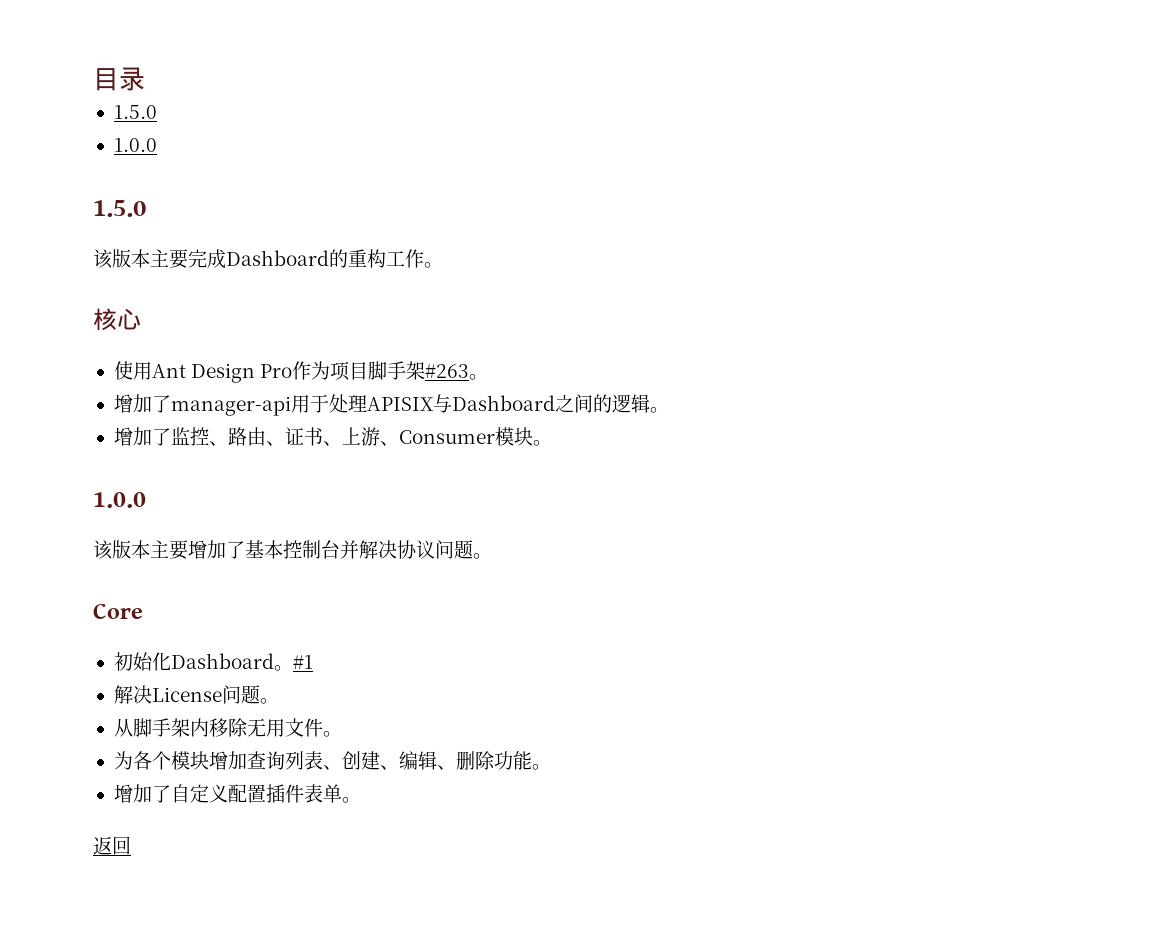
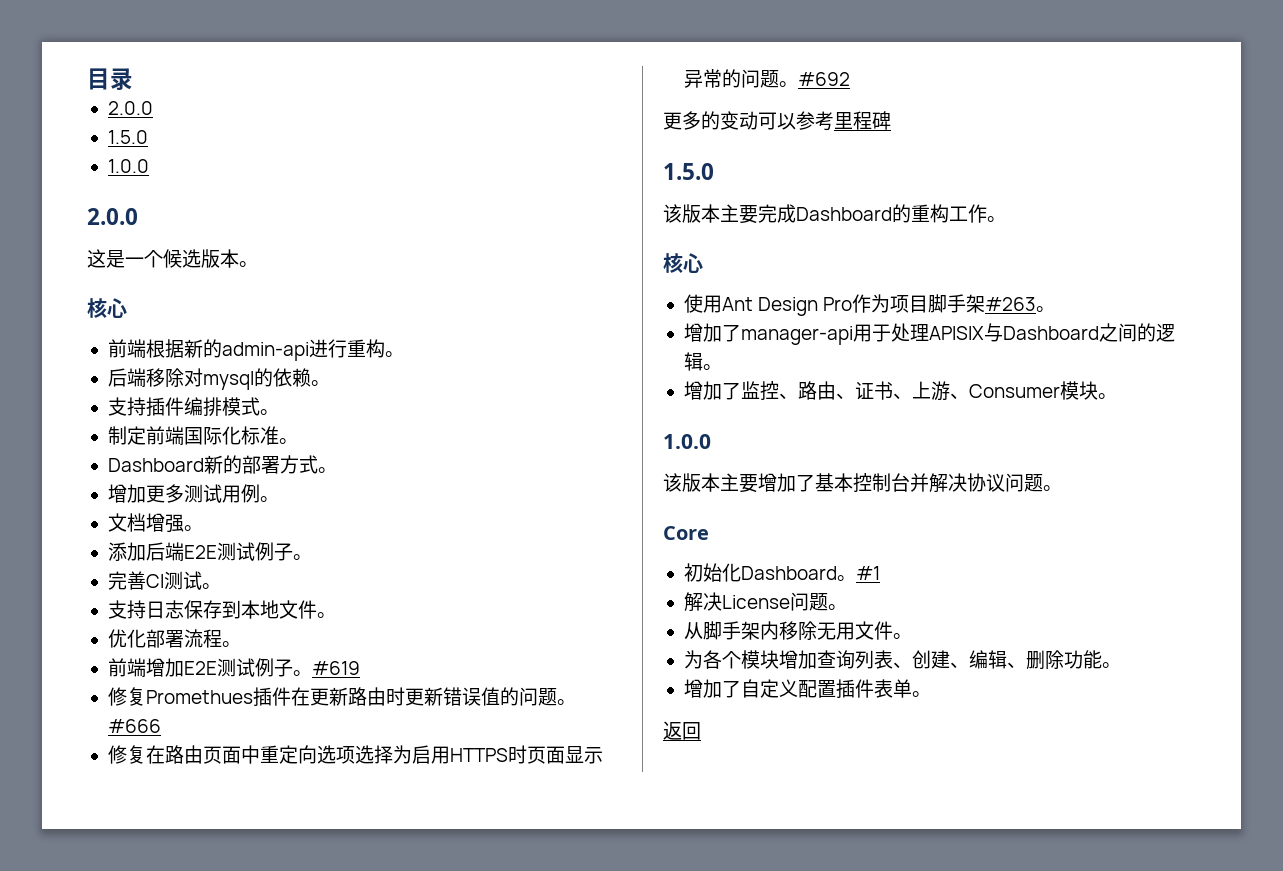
(145, 79) none -> [107,101,153,115] // 2.0.0
(157, 145) none -> [87,208,138,225] [87,249,258,268] [87,298,127,318] [107,339,404,361] [107,368,330,390] [107,397,279,417] [107,426,298,445] [107,455,337,474] [107,484,279,503] [107,513,203,533] [107,542,312,561] [107,571,221,590] [107,600,336,619] [107,629,241,648] [107,658,360,677] [107,687,576,707] [107,719,161,733] [107,745,603,764] [683,69,850,88] [663,111,891,131] // 2.0.0 // 这是一个候选版本。 // 核心 // 前端根据新的admin-api进行重构。 // 后端移除对mysql的依赖。 // 支持插件编排模式。 // 制定前端国际化标准。 // Dashboard新的部署方式。 // 增加更多测试用例。 // 文档增强。 // 添加后端E2E测试例子。 // 完善CI测试。 // 支持日志保存到本地文件。 // 优化部署流程。 // 前端增加E2E测试例子。#619 // 修复Promethues插件在更新路由时更新错误值的问题。#666 // 修复在路由页面中重定向选项选择为启用HTTPS时页面显示异常的问题。#692 // 更多的变动可以参考里程碑

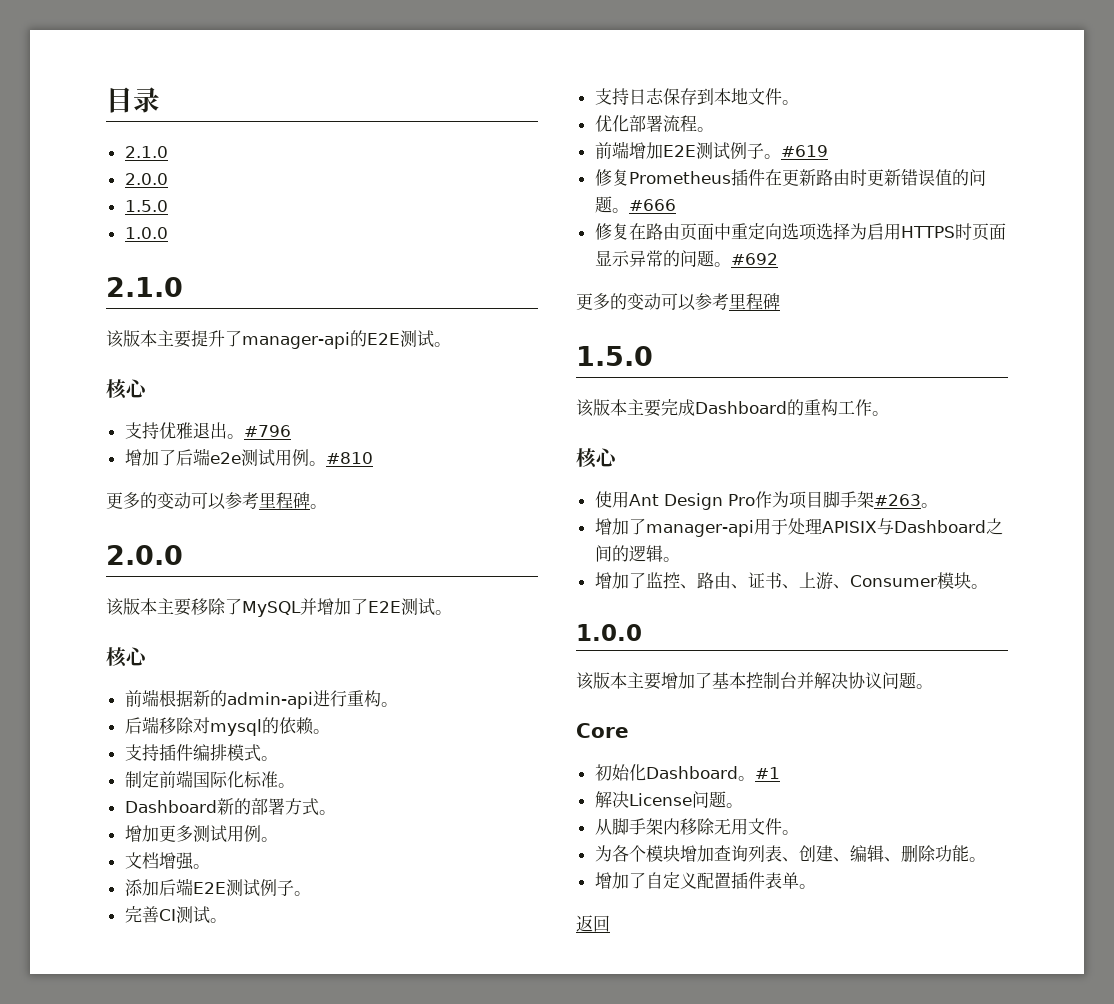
(133, 79) none -> [124,146,168,158] // 2.1.0
[87,208,138,225] [87,249,239,268] 2.0.0 // 这是一个候选版本 -> [106,277,183,297] [106,330,451,349] [106,379,148,399] [124,422,291,439] [124,448,373,467] [106,492,327,510] [106,545,183,565] [106,598,435,617] 2.1.0 // 该版本主要提升了manager-api的E2E测试。 // 核心 // 支持优雅退出。#796 // 增加了后端e2e测试用例。#810 // 更多的变动可以参考里程碑。 // 2.0.0 // 该版本主要移除了MySQL并增加了E2E测试
[145,690,253,704] Promethues -> [628,171,731,184] Prometheus

